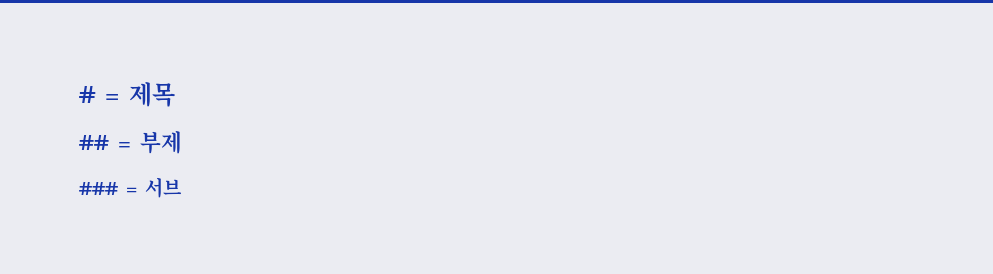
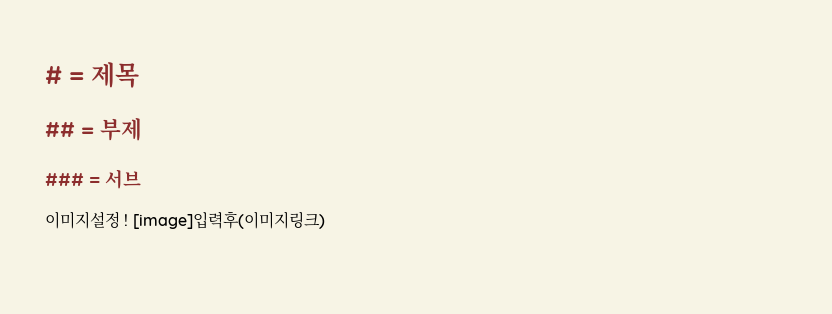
(182, 187) none -> [45,211,325,229] // 이미지설정 ! [image]입력후(이미지링크)

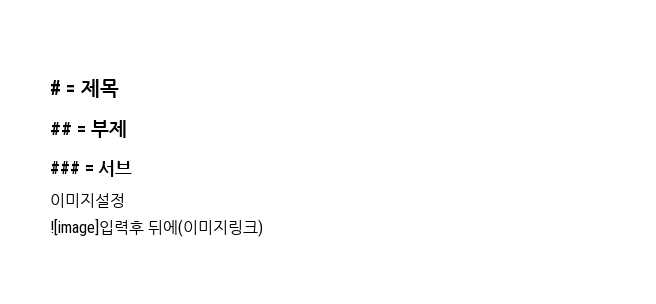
[124,211,325,229] ! [image]입력후(이미지링크) -> [50,218,264,237] // ![image]입력후 뒤에(이미지링크)

